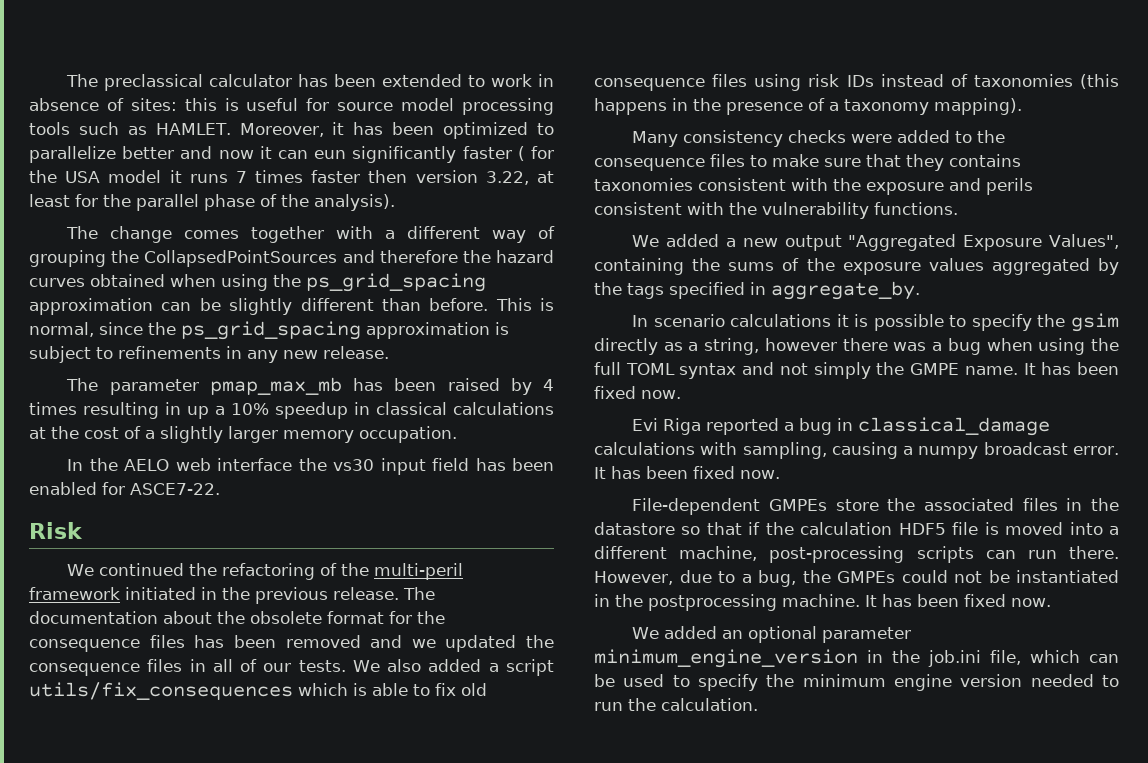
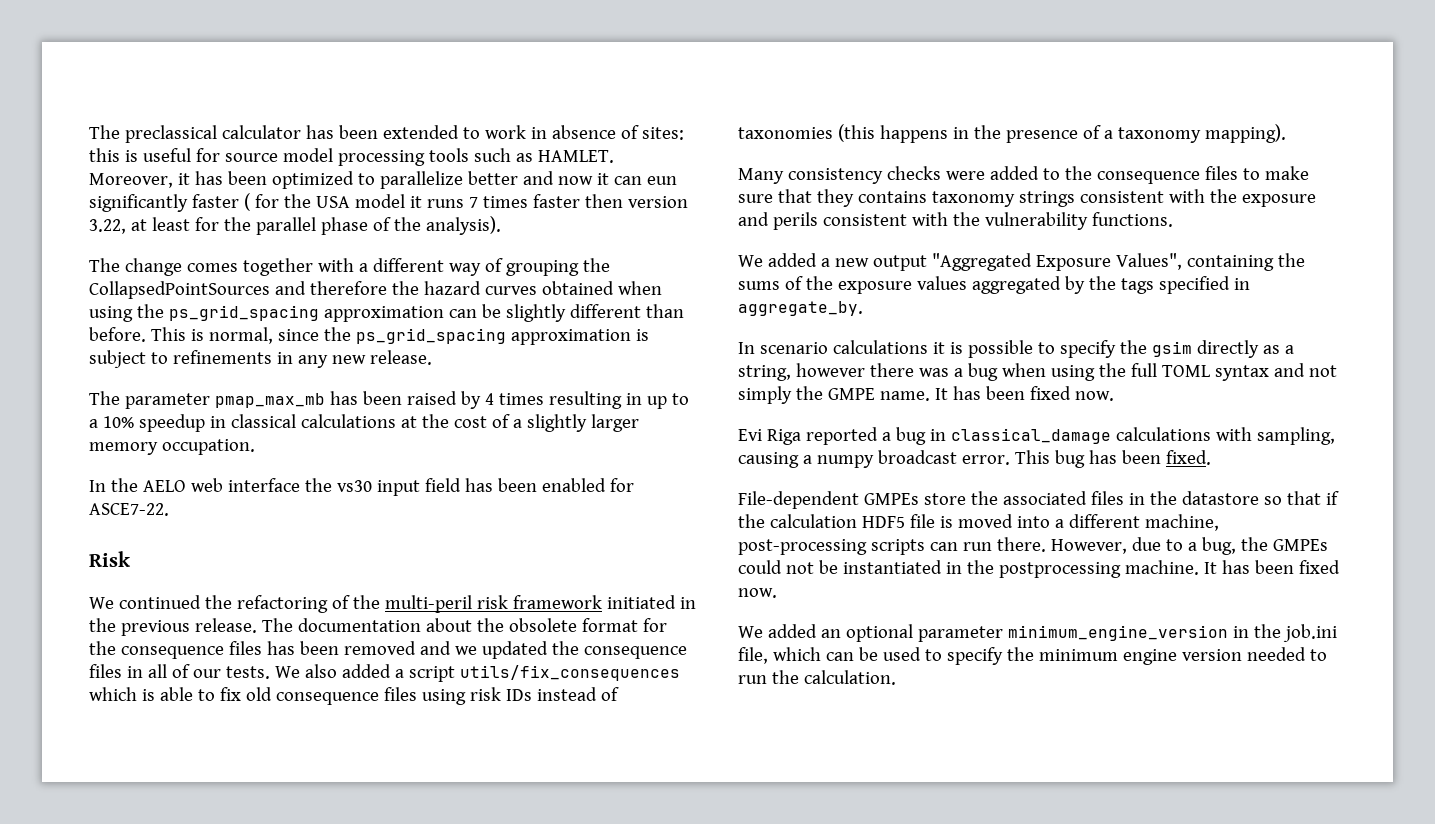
(209, 412) none -> [671,393,689,405] to
(464, 571) none -> [476,595,508,609] risk
[594,178,693,191] taxonomies -> [931,191,1075,207] taxonomy strings
[594,466,780,479] It has been fixed now. -> [1014,450,1211,468] This bug has been fixed.

